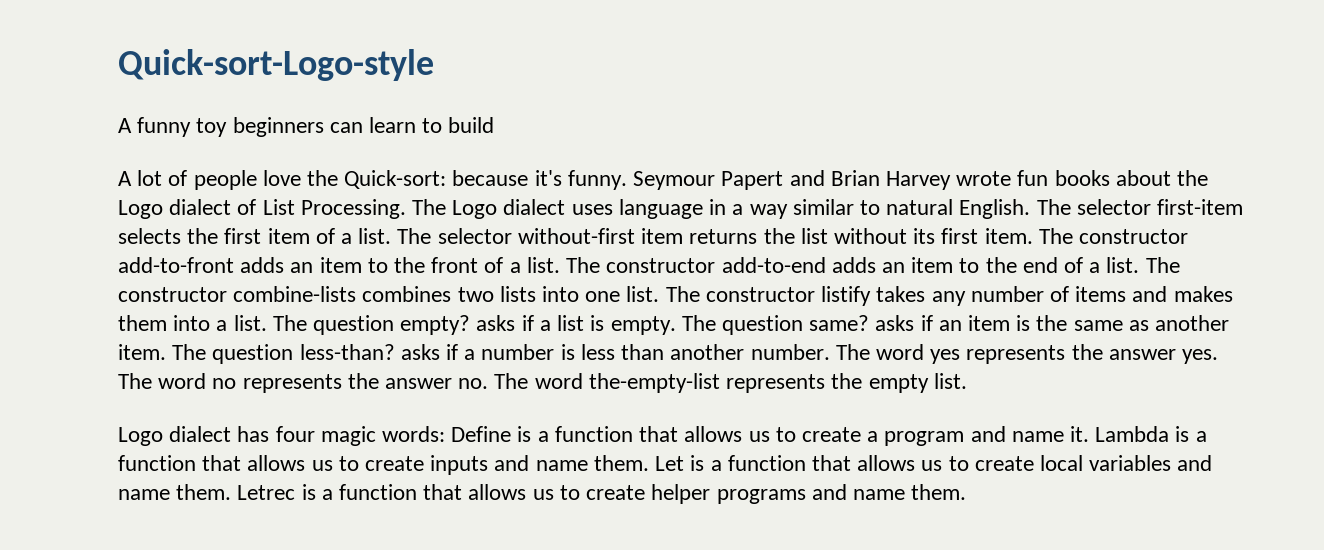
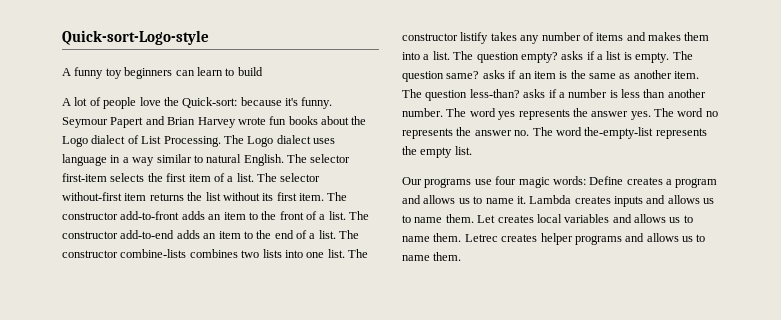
[118,426,270,446] Logo dialect has -> [402,177,492,188] Our programs use
[517,426,1207,446] [118,455,1213,475] [118,484,847,504] is a function that allows us to create a program and name it. Lambda is a function that allows us to create inputs and name them. Let is a function that allows us to create local variables and name them. Letrec is a function that allows us to create helper programs and -> [626,177,718,188] [402,195,715,207] [402,214,693,223] [402,233,706,245] creates a program and allows us to name it. Lambda creates inputs and allows us to name them. Let creates local variables and allows us to name them. Letrec creates helper programs and allows us to

